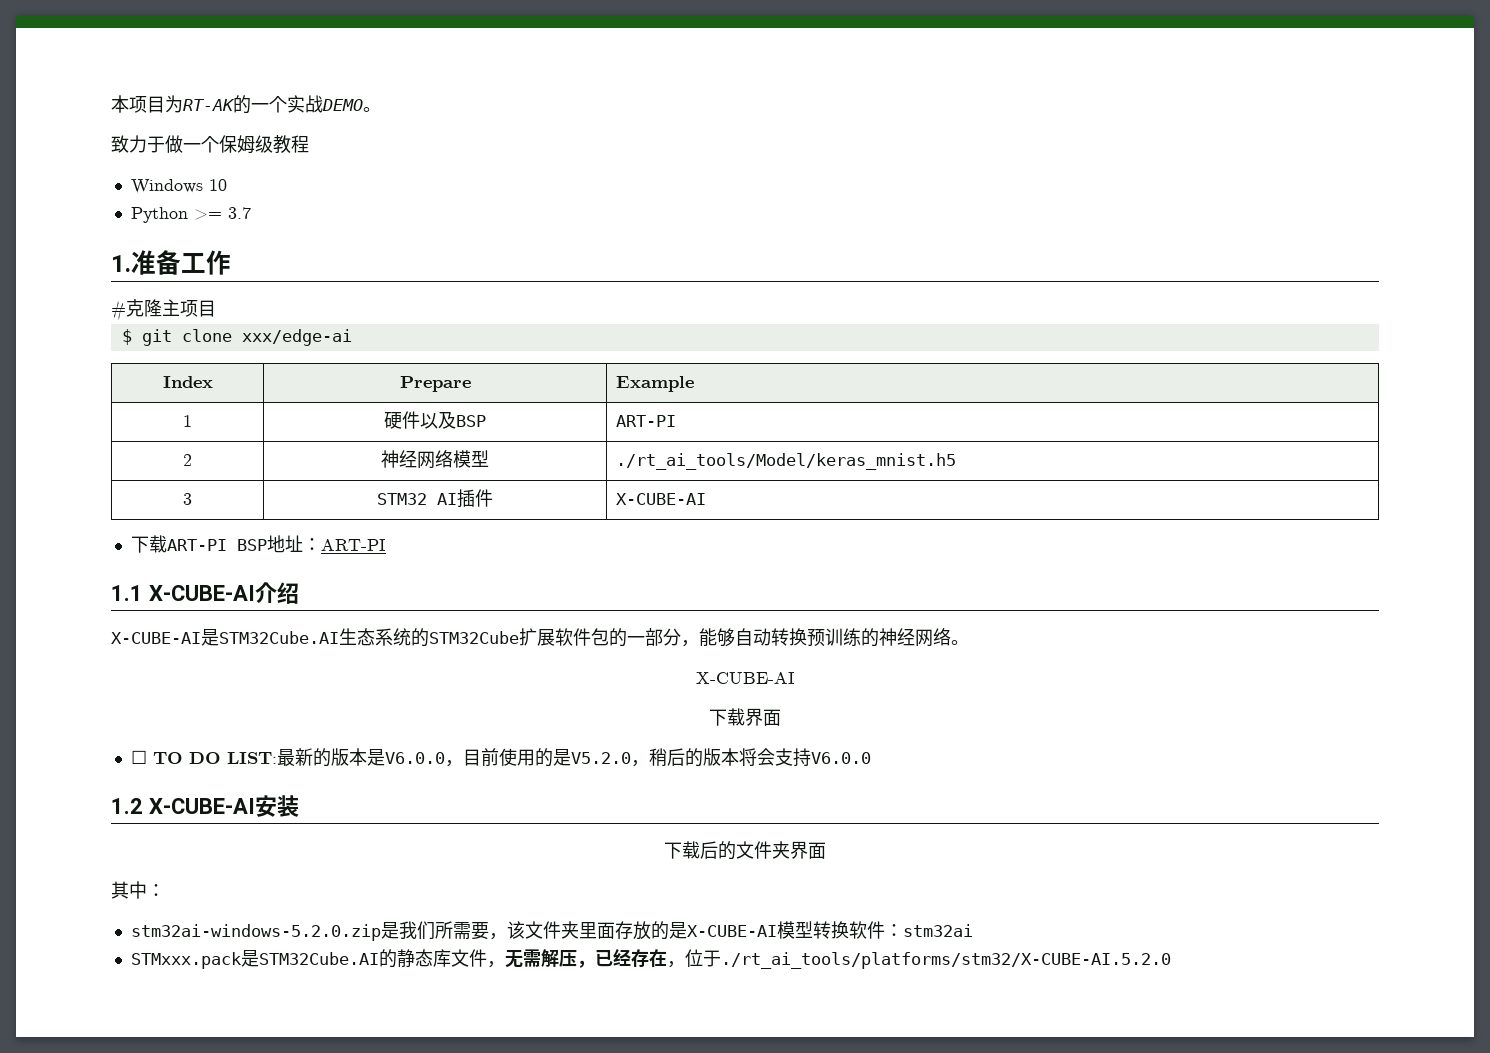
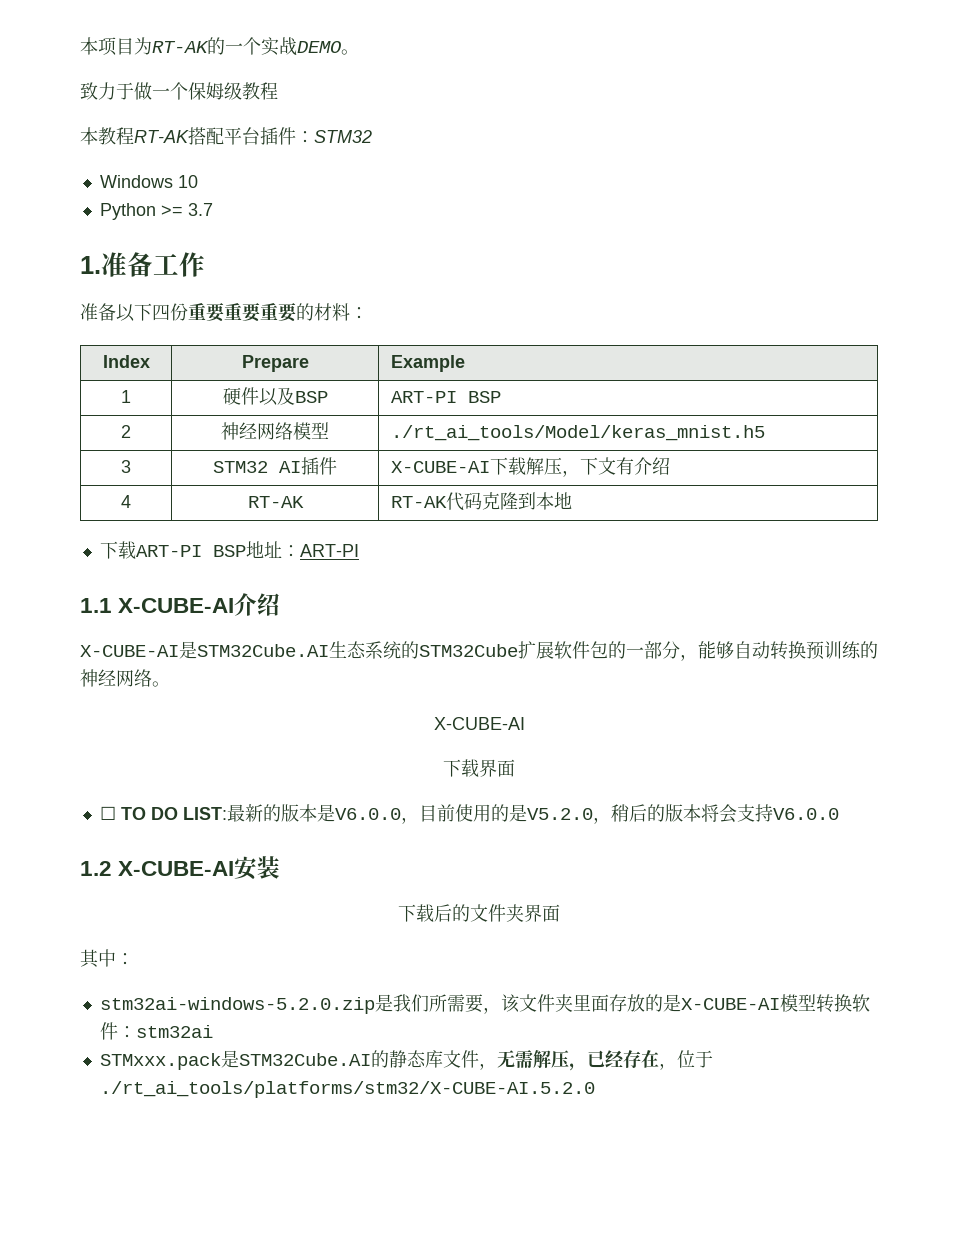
(309, 144) none -> [80,127,372,145] // 本教程RT-AK搭配平台插件：STM32
[111,299,216,321] [121,329,352,346] #克隆主项目 // $ git clone xxx/edge-ai -> [80,303,368,322] 准备以下四份重要重要重要的材料：
(677, 421) none -> [467,391,501,403] BSP
(707, 499) none -> [489,457,670,477] [121,495,131,508] [247,496,304,508] [390,492,572,511] 下载解压，下文有介绍 // 4 | RT-AK | RT-AK代码克隆到本地

